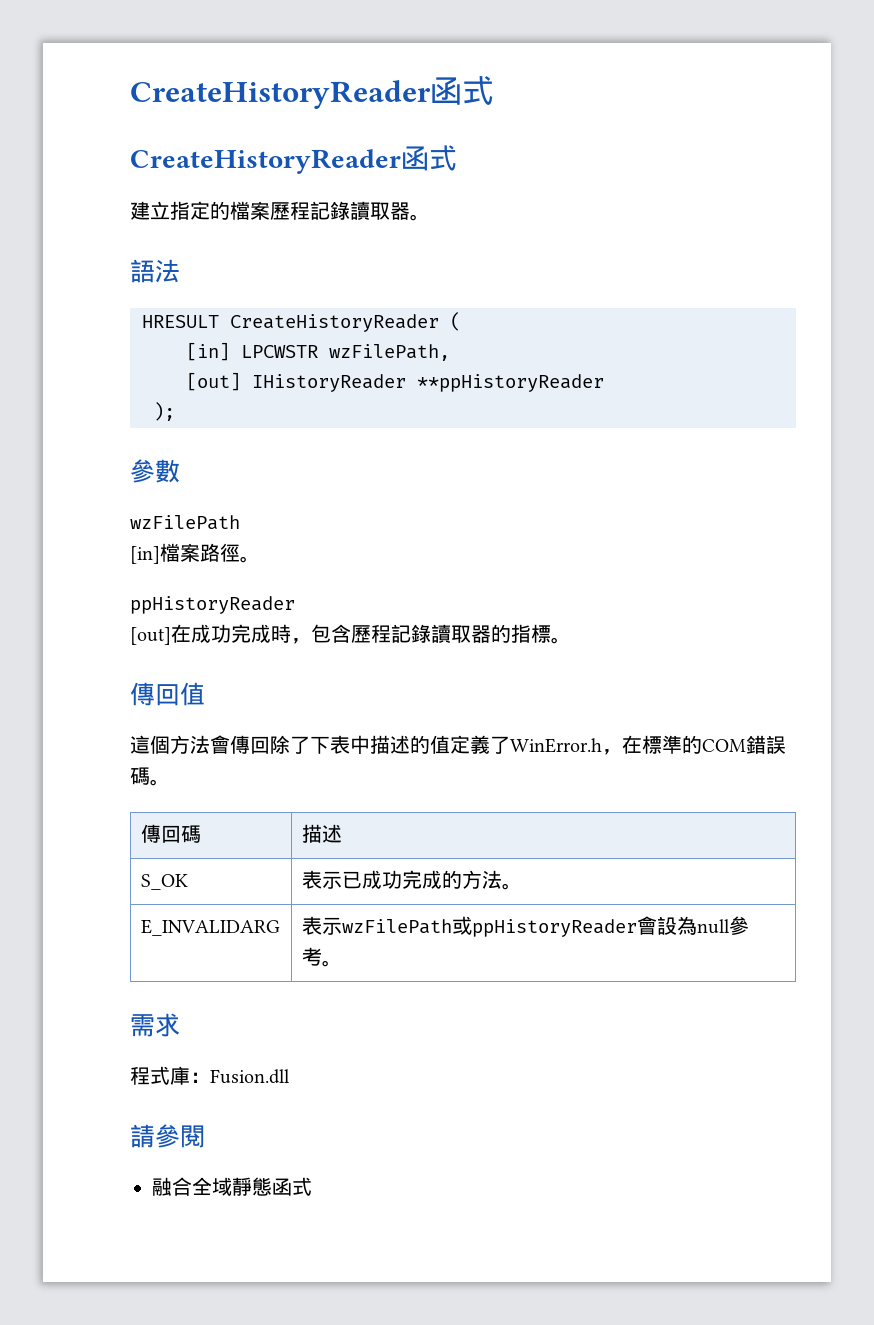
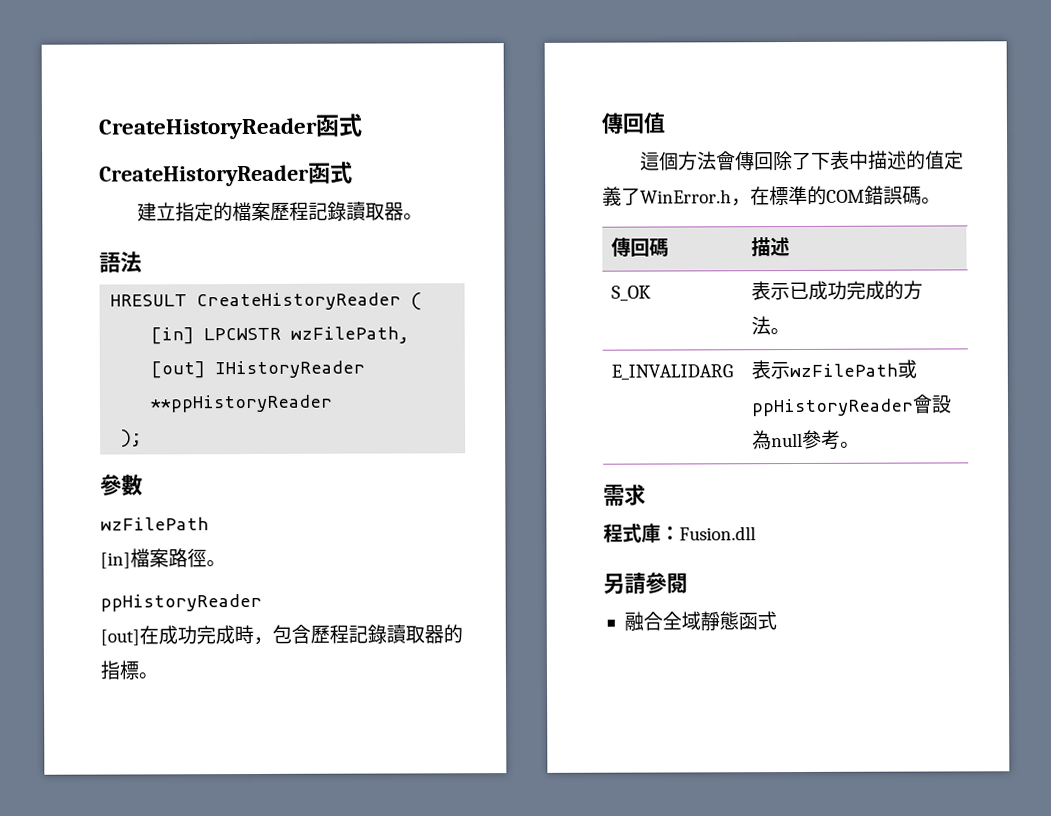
(290, 1076) none -> [603,573,625,595] 另

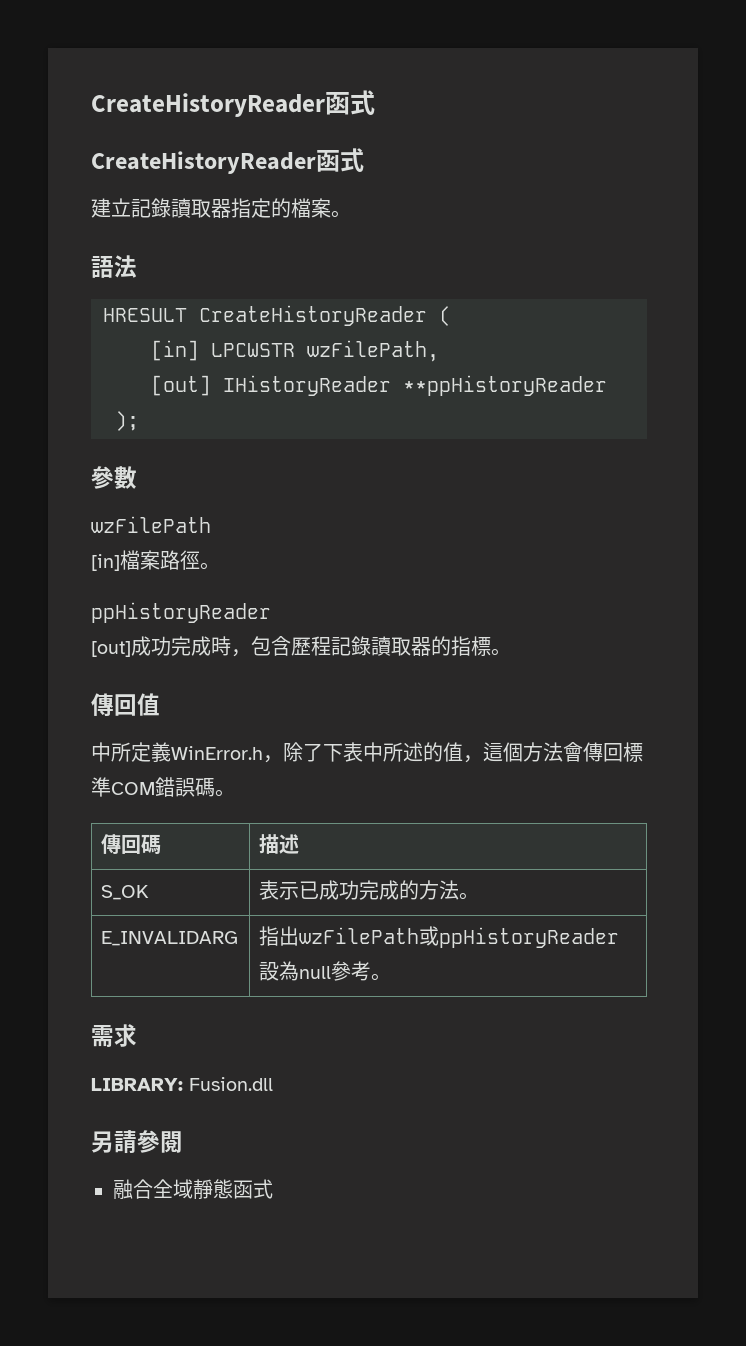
[174,201,404,222] 指定的檔案歷程記錄讀取器 -> [131,198,331,218] 記錄讀取器指定的檔案
[139,625,159,645] 在 -> (131, 649) none
[639,150,964,171] [602,185,827,207] 這個方法會傳回除了下表中描述的值定義了WinError.h，在標準的 -> [91,742,643,763] [91,777,111,797] 中所定義WinError.h，除了下表中所述的值，這個方法會傳回標準
[751,360,791,380] 表示 -> [259,926,300,946] 指出
[912,394,934,414] 會 -> (620, 937) none
[603,523,680,543] 程式庫： -> [91,1078,183,1091] LIBRARY:

